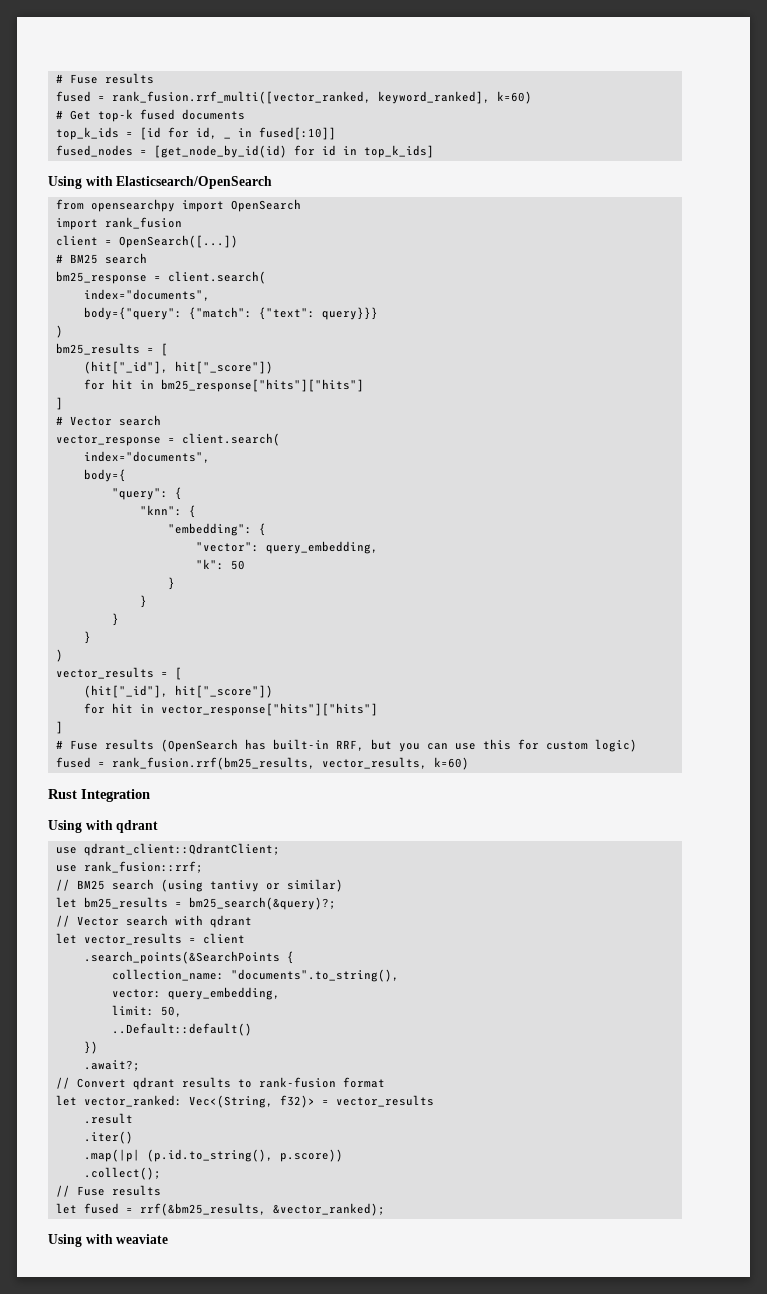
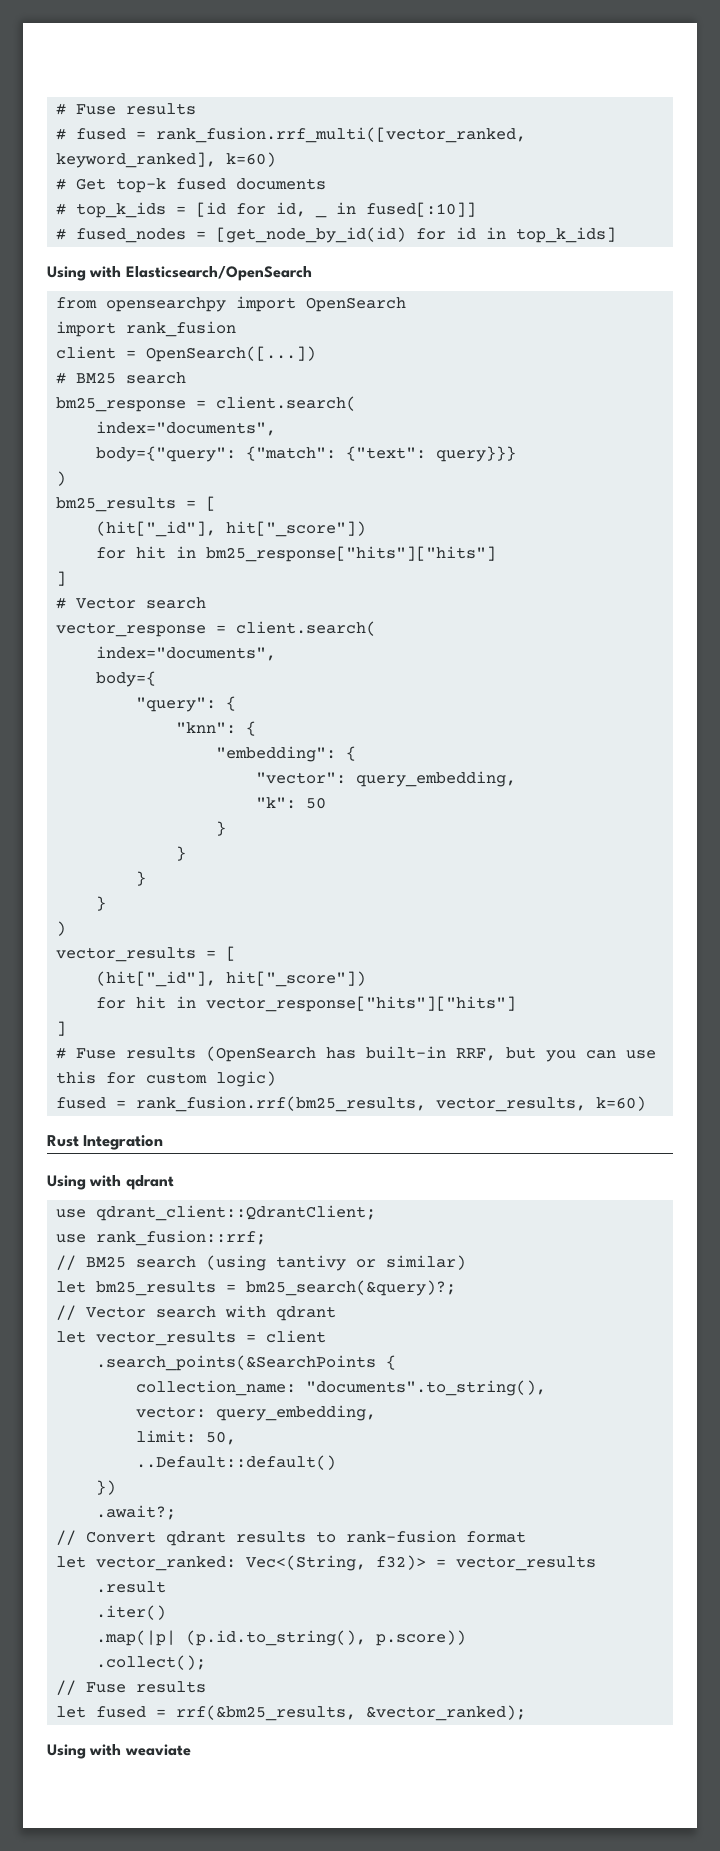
(154, 78) none -> [56,128,66,140] #
(245, 114) none -> [56,203,66,215] #
(336, 133) none -> [56,228,66,240] #

